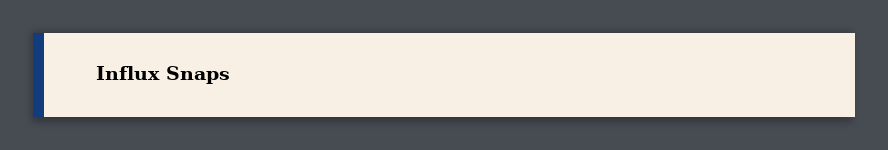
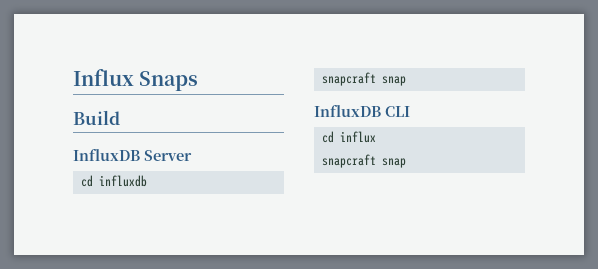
(230, 75) none -> [73,110,120,125] [73,149,192,161] [80,175,147,187] [321,72,406,86] [314,105,410,117] [321,131,376,143] [321,154,406,168] // Build // InfluxDB Server // cd influxdb // snapcraft snap // InfluxDB CLI // cd influx // snapcraft snap

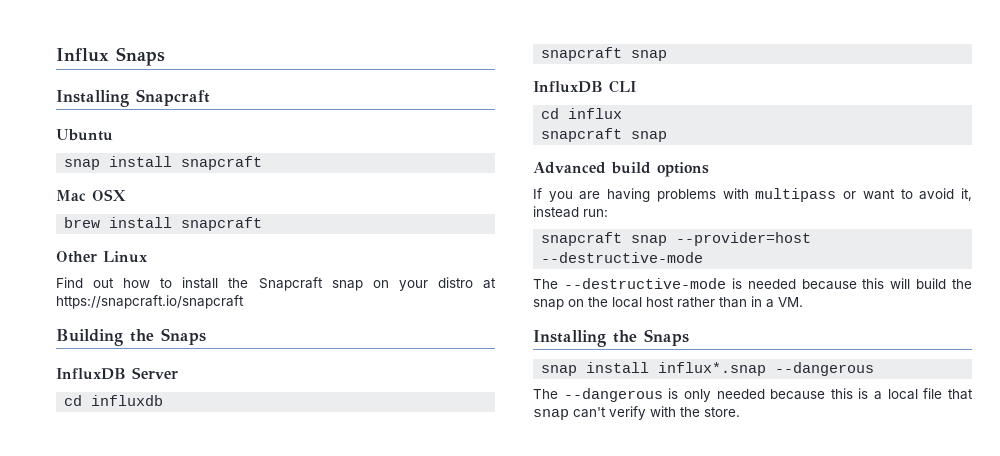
[73,110,120,125] Build -> [56,89,210,107] [56,129,113,141] [64,156,263,170] [56,189,126,201] [64,217,263,231] [56,251,148,263] [56,277,496,291] [56,295,244,309] [56,328,206,346] Installing Snapcraft // Ubuntu // snap install snapcraft // Mac OSX // brew install snapcraft // Other Linux // Find out how to install the Snapcraft snap on your distro at https://snapcraft.io/snapcraft // Building the Snaps
(406, 163) none -> [533,162,709,177] [533,188,973,202] [533,206,608,218] [541,232,812,246] [541,252,704,263] [533,278,972,290] [533,296,803,310] [533,329,689,347] [541,362,875,376] [533,388,973,402] [533,406,740,420] // Advanced build options // If you are having problems with multipass or want to avoid it, instead run: // snapcraft snap --provider=host --destructive-mode // The --destructive-mode is needed because this will build the snap on the local host rather than in a VM. // Installing the Snaps // snap install influx*.snap --dangerous // The --dangerous is only needed because this is a local file that snap can't verify with the store.

